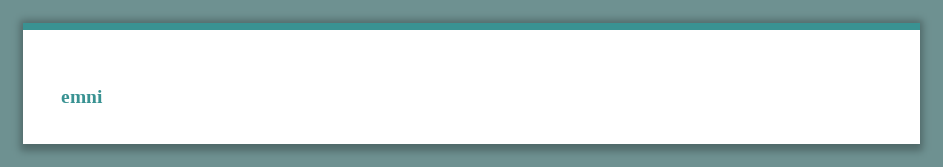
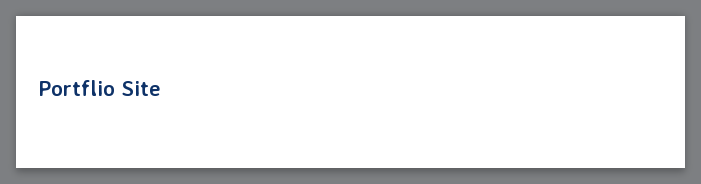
[61,90,103,103] emni -> [38,80,161,96] Portflio Site

